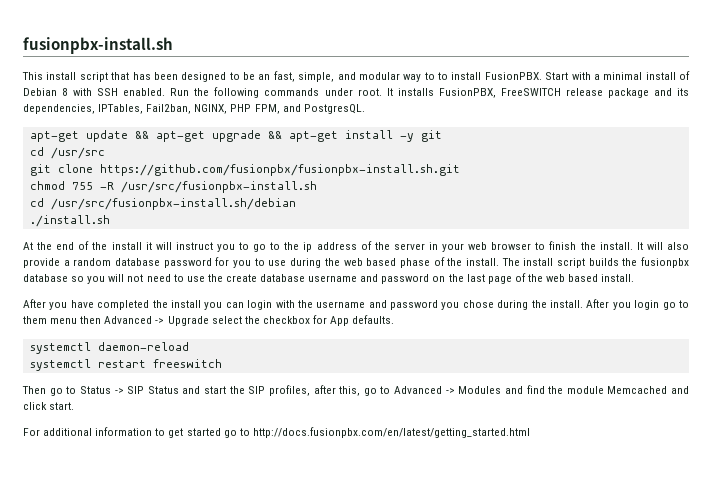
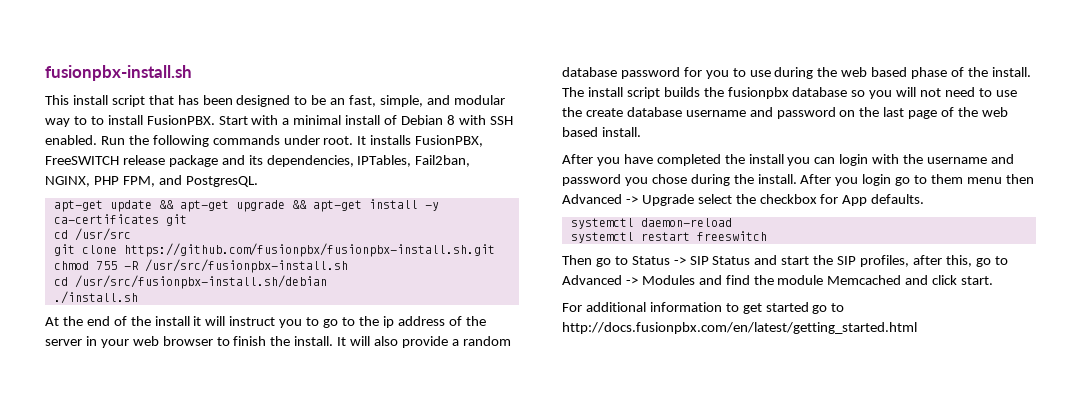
(414, 137) none -> [53,214,159,224] ca-certificates

